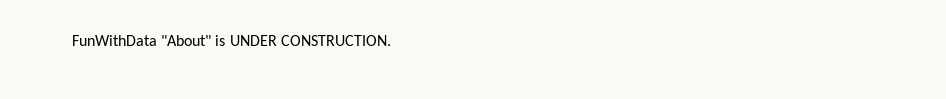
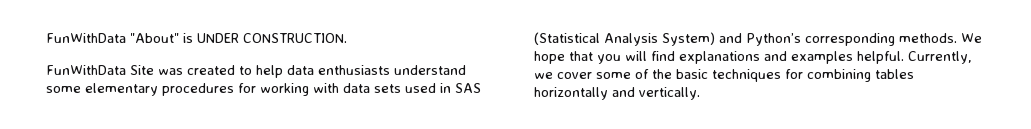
(391, 40) none -> [46,65,466,78] [46,83,481,96] [534,32,982,46] [534,51,972,64] [534,69,914,82] [534,87,700,100] // FunWithData Site was created to help data enthusiasts understand some elementary procedures for working with data sets used in SAS (Statistical Analysis System) and Python’s corresponding methods. We hope that you will find explanations and examples helpful. Currently, we cover some of the basic techniques for combining tables horizontally and vertically.

